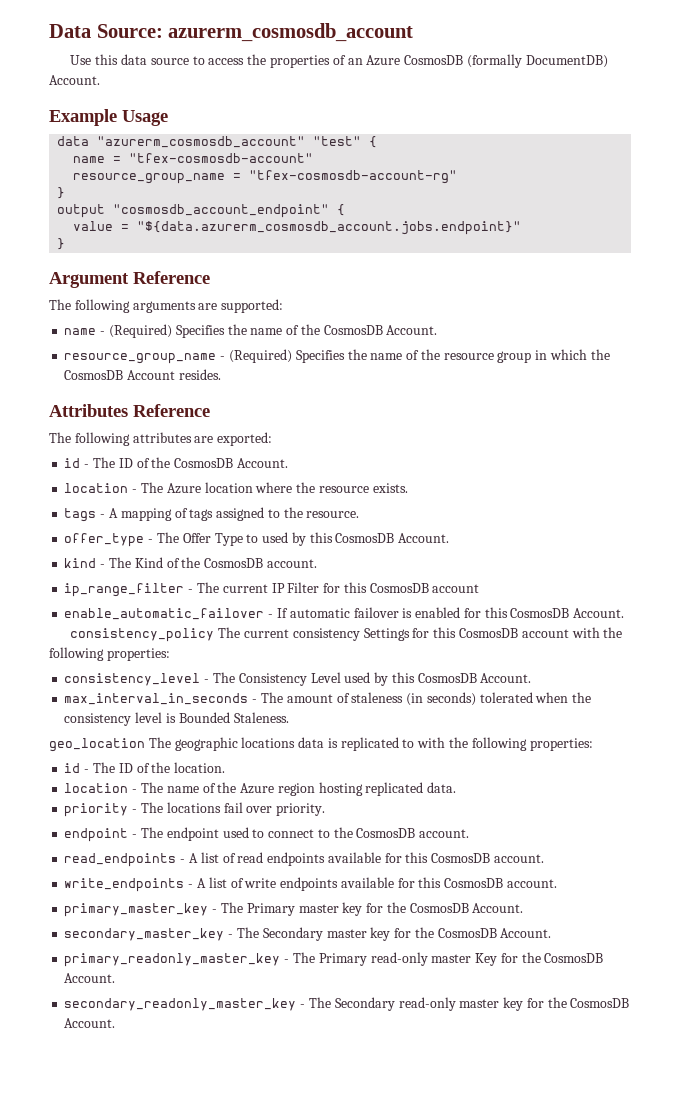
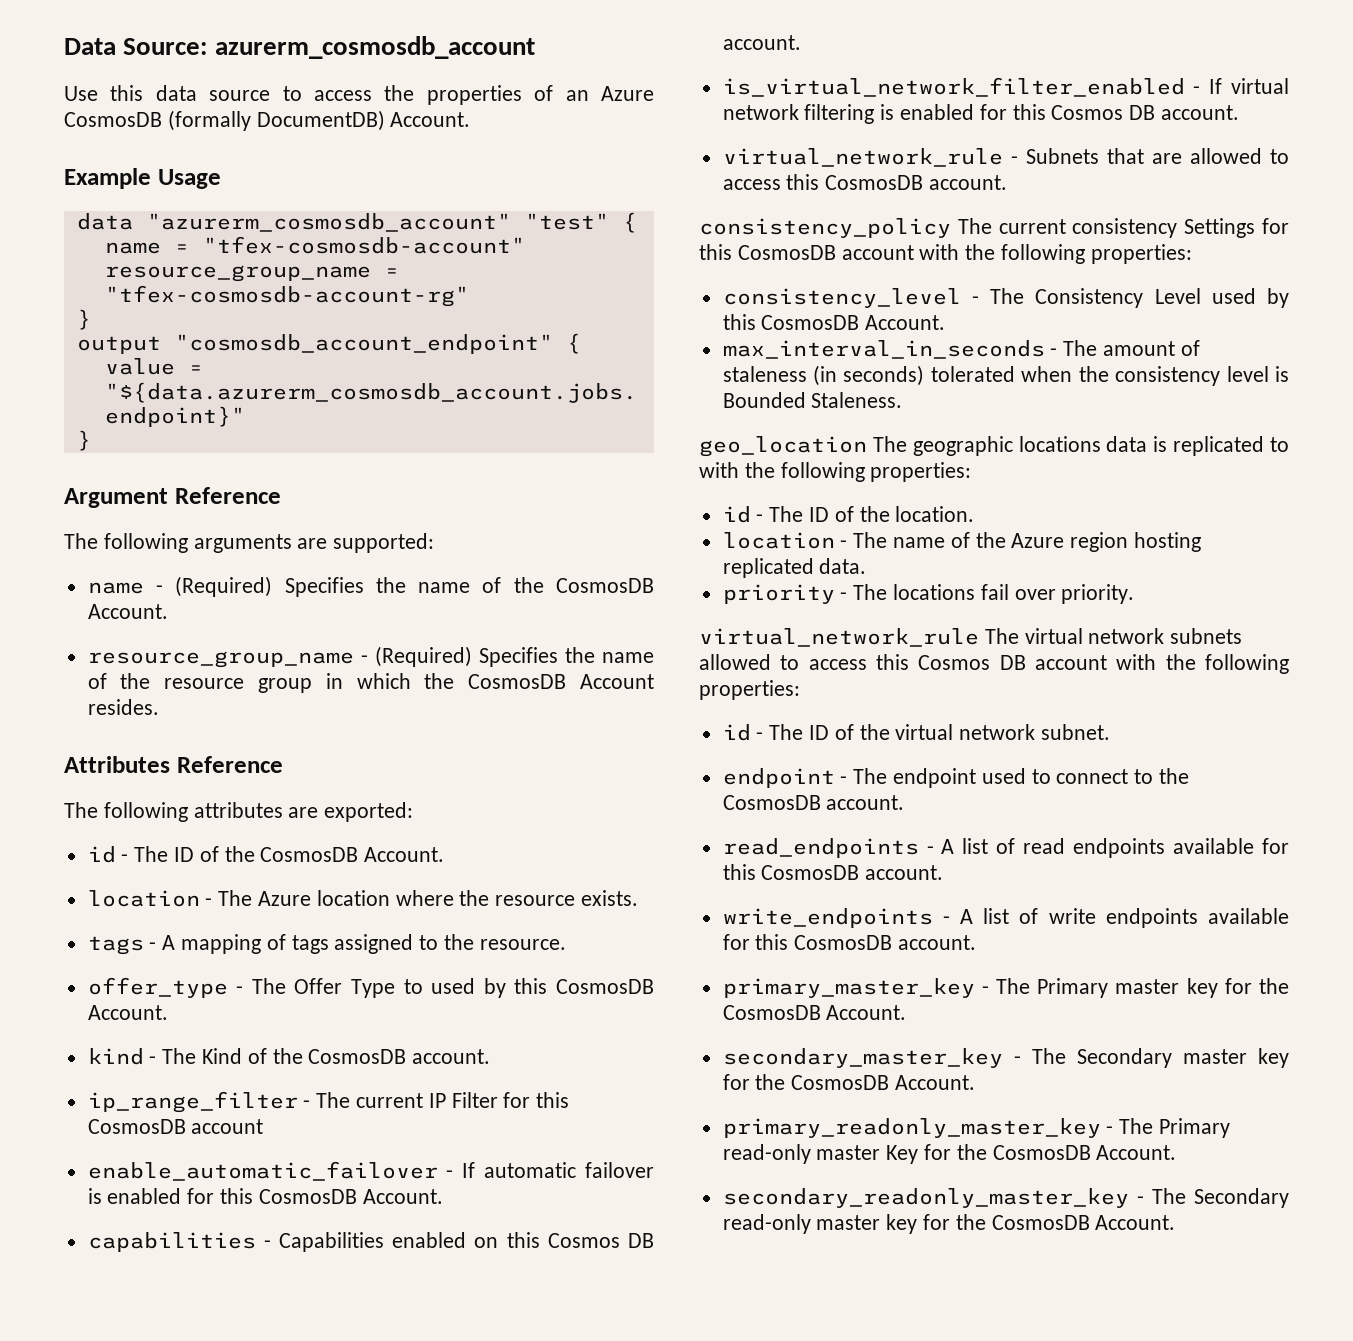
(625, 613) none -> [87,1232,654,1252] [722,35,801,50] [722,77,1289,97] [722,104,1240,124] [722,148,1289,167] [722,174,1008,190] // capabilities - Capabilities enabled on this Cosmos DB account. // is_virtual_network_filter_enabled - If virtual network filtering is enabled for this Cosmos DB account. // virtual_network_rule - Subnets that are allowed to access this CosmosDB account.
(326, 809) none -> [699,628,1243,647] [699,654,1289,674] [699,680,800,700] [722,724,1111,741] // virtual_network_rule The virtual network subnets allowed to access this Cosmos DB account with the following properties: // id - The ID of the virtual network subnet.

